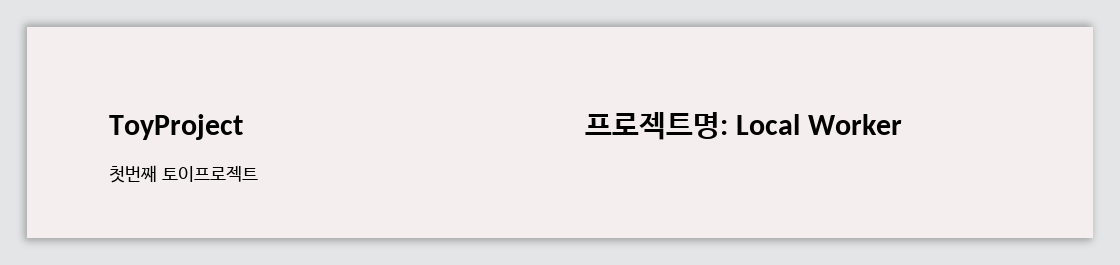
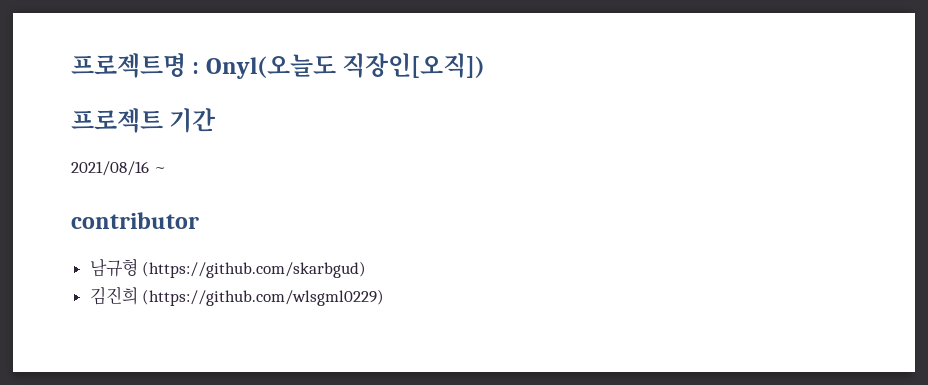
[109,114,243,140] [109,165,258,183] [585,112,903,140] ToyProject // 첫번째 토이프로젝트 // 프로젝트명: Local Worker -> [71,53,486,79] [71,108,217,133] [71,161,166,176] [71,212,199,229] [89,258,367,278] [89,286,385,306] 프로젝트명 : Onyl(오늘도 직장인[오직]) // 프로젝트 기간 // 2021/08/16 ~ // contributor // 남규형 (https://github.com/skarbgud) // 김진희 (https://github.com/wlsgml0229)

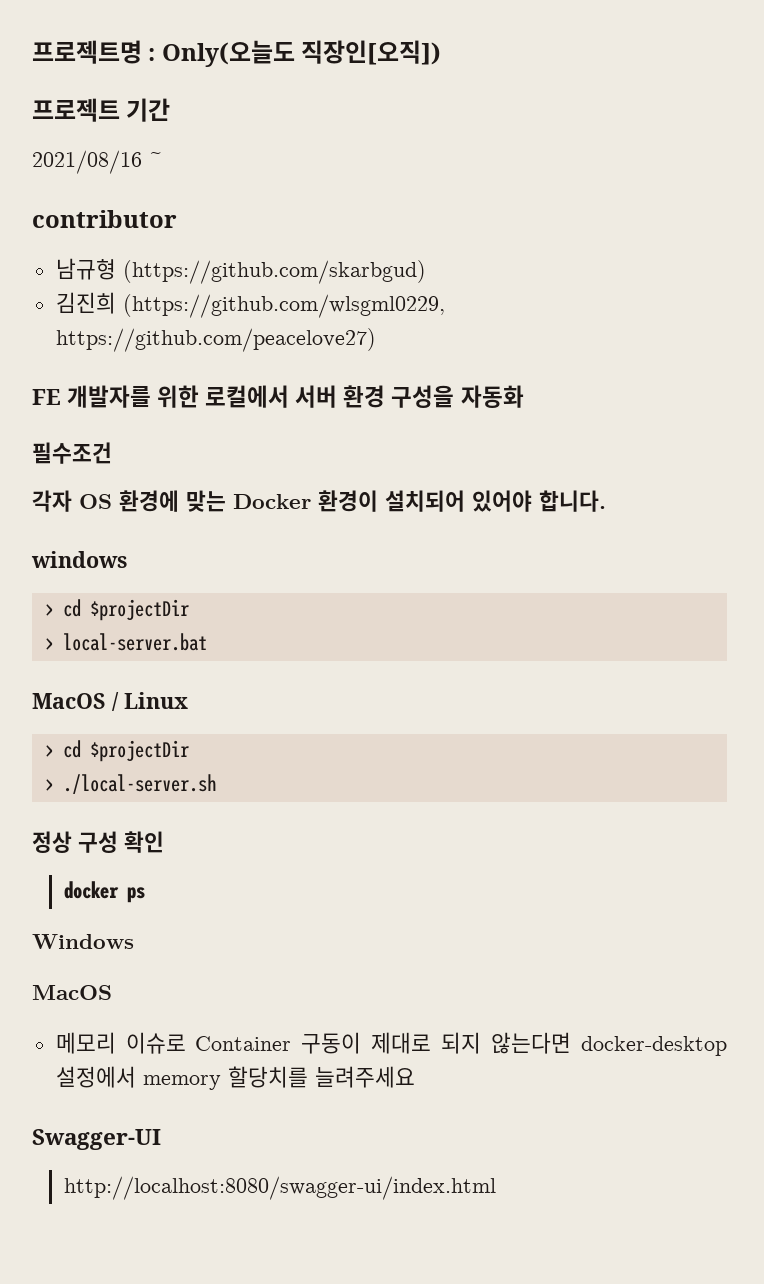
[205,54,336,79] Onyl(오늘도 -> [161,40,295,67] Only(오늘도
[142,289,385,306] (https://github.com/wlsgml0229) -> [122,294,445,318] [55,328,376,352] [32,385,524,408] [32,442,112,464] [32,490,606,512] [31,551,127,568] [44,599,189,621] [44,633,207,651] [32,692,188,711] [44,740,189,762] [44,774,216,794] [32,831,164,853] [63,881,145,903] [32,934,134,949] [32,985,112,1000] [55,1032,727,1056] [55,1066,415,1090] [32,1129,161,1150] [63,1176,496,1200] (https://github.com/wlsgml0229, https://github.com/peacelove27) // FE 개발자를 위한 로컬에서 서버 환경 구성을 자동화 // 필수조건 // 각자 OS 환경에 맞는 Docker 환경이 설치되어 있어야 합니다. // windows // > cd $projectDir // > local-server.bat // MacOS / Linux // > cd $projectDir // > ./local-server.sh // 정상 구성 확인 // docker ps // Windows // MacOS // 메모리 이슈로 Container 구동이 제대로 되지 않는다면 docker-desktop 설정에서 memory 할당치를 늘려주세요 // Swagger-UI // http://localhost:8080/swagger-ui/index.html

